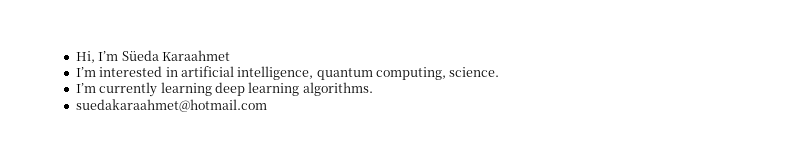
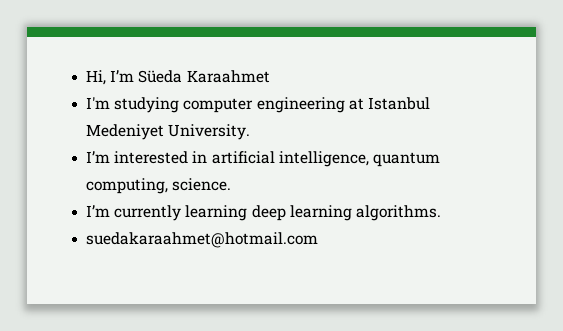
(230, 55) none -> [86,97,430,113] [86,124,251,140] // I'm studying computer engineering at Istanbul Medeniyet University.

